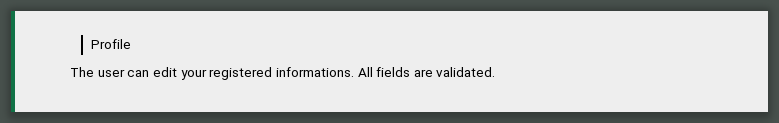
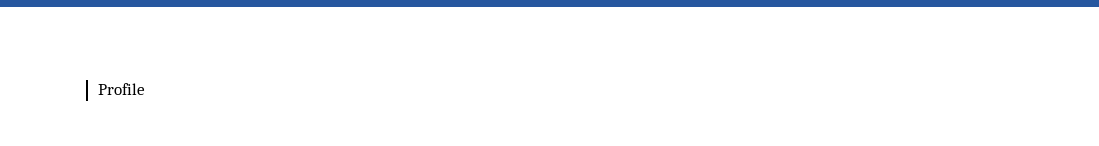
[70,67,496,80] // The user can edit your registered informations. All fields are validated. -> (145, 89) none

